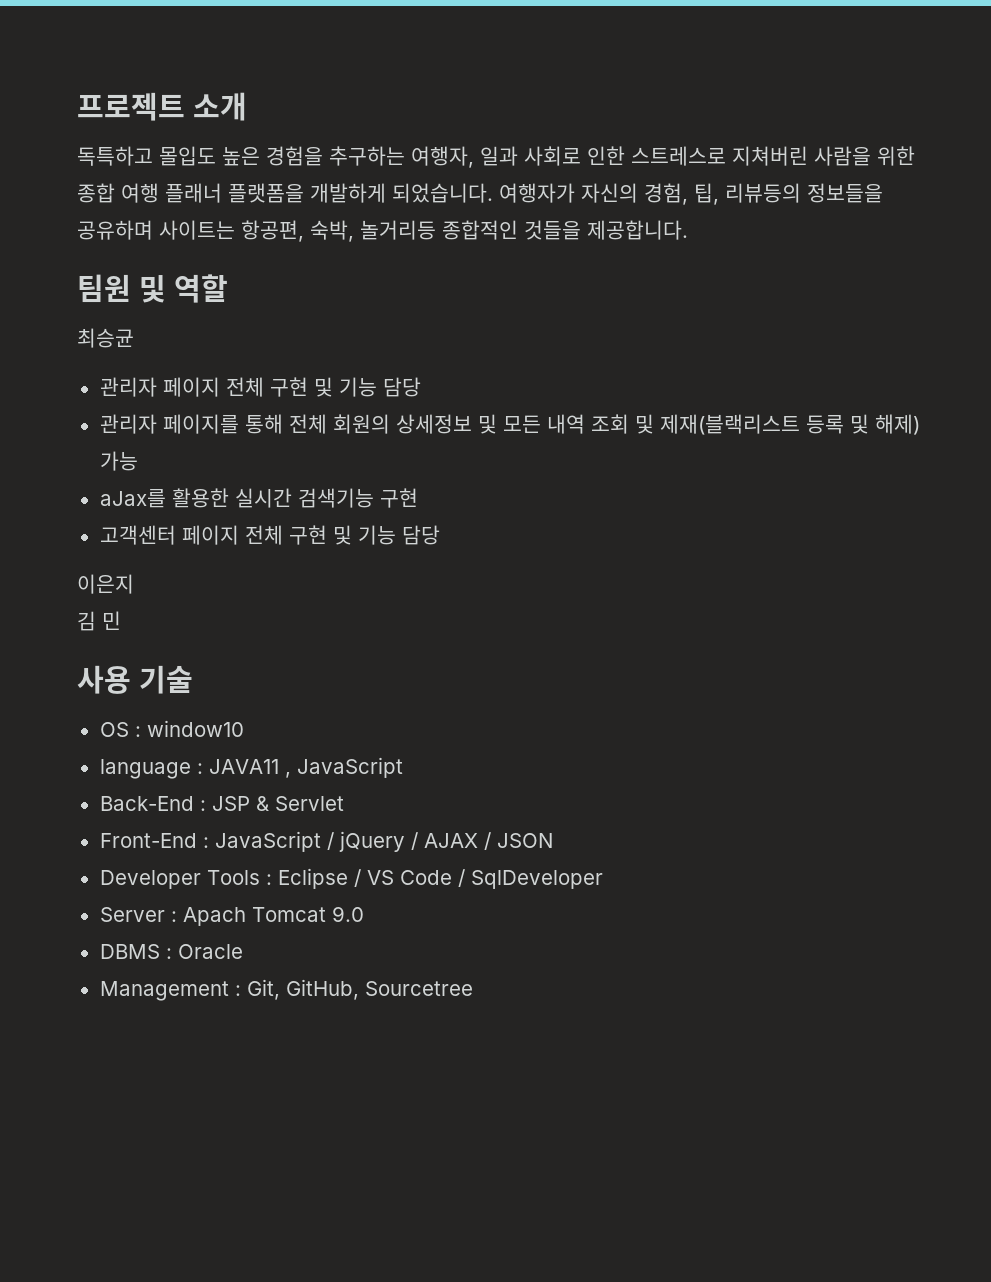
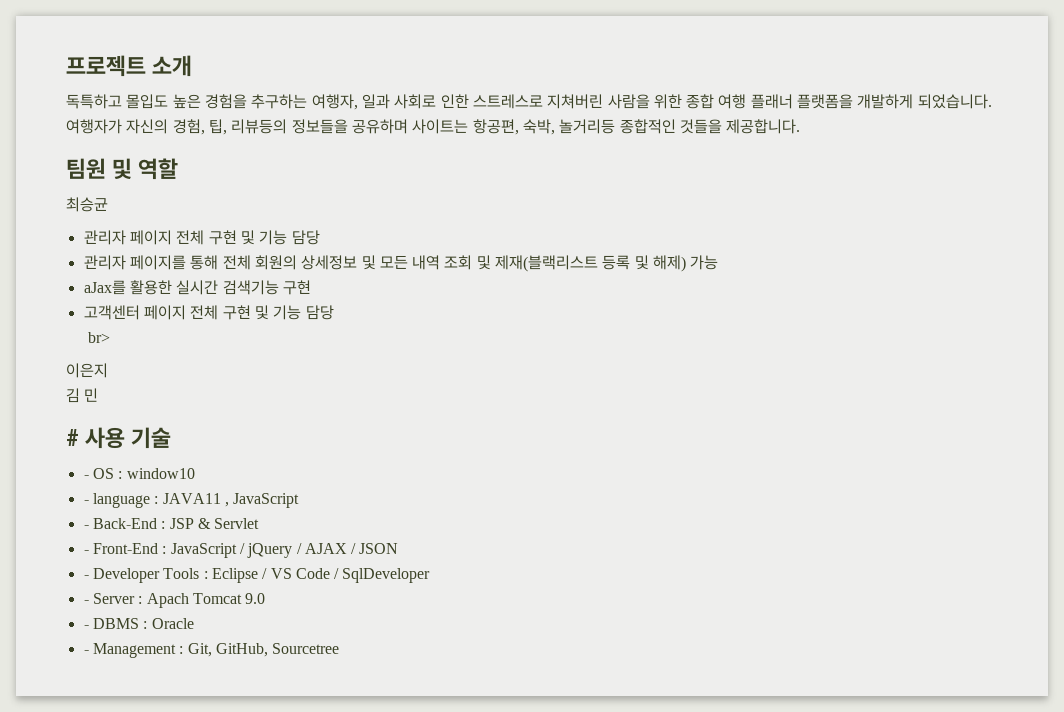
(440, 535) none -> [87,332,110,343] // br>
(121, 620) none -> [66,429,79,446] #
(193, 679) none -> [83,475,89,479] -
(244, 728) none -> [83,500,89,504] -
(403, 767) none -> [83,525,89,529] -
(344, 803) none -> [83,550,89,554] -
(553, 840) none -> [83,575,89,579] -
(603, 879) none -> [83,600,89,604] -
(364, 914) none -> [83,625,89,629] -
(243, 951) none -> [83,650,89,654] -

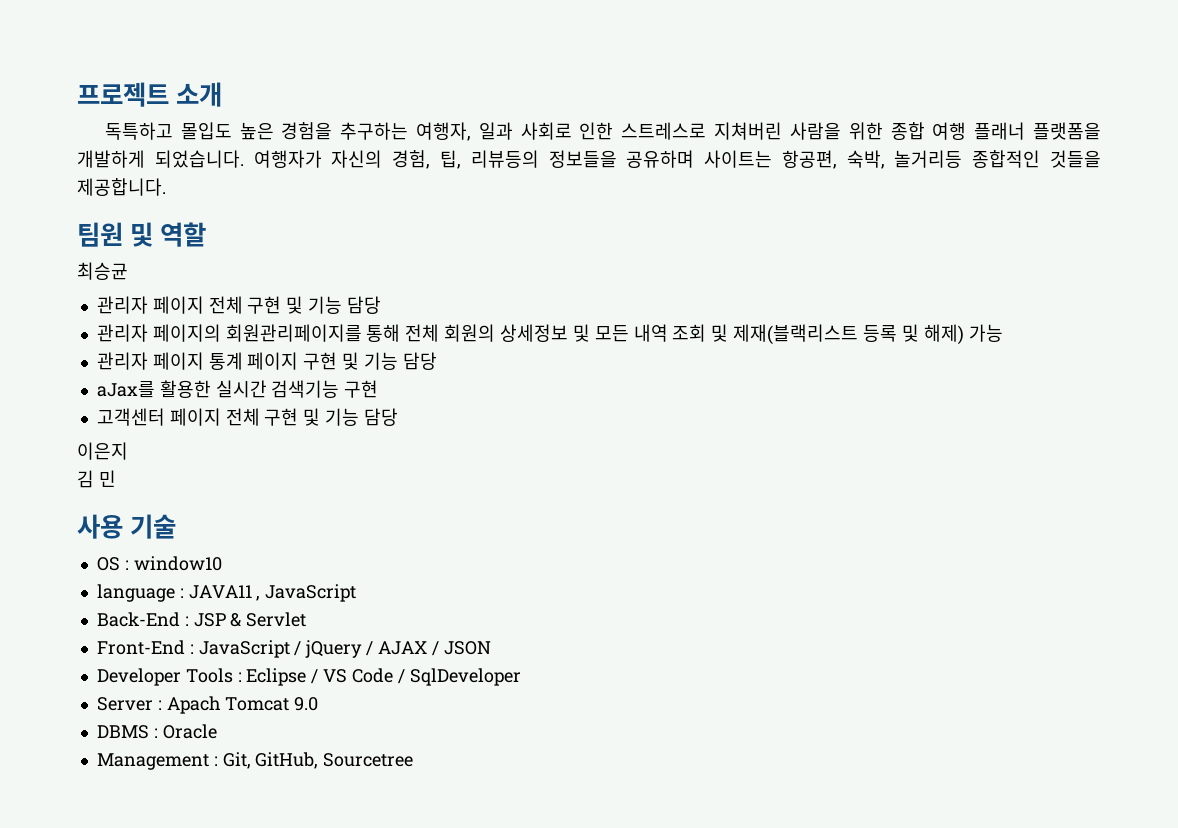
[129,255,186,270] 페이지를 -> [152,324,362,342] 페이지의 회원관리페이지를
(719, 262) none -> [96,352,437,370] // 관리자 페이지 통계 페이지 구현 및 기능 담당
[87,332,110,343] // br> -> (398, 417) none
[66,429,79,446] # -> (116, 478) none
[83,475,89,479] - -> (176, 526) none
[83,500,89,504] - -> (222, 563) none
[83,525,89,529] - -> (357, 593) none
[83,550,89,554] - -> (307, 619) none
[83,575,89,579] - -> (491, 648) none
[83,600,89,604] - -> (521, 677) none
[83,625,89,629] - -> (319, 704) none
[83,650,89,654] - -> (217, 731) none

